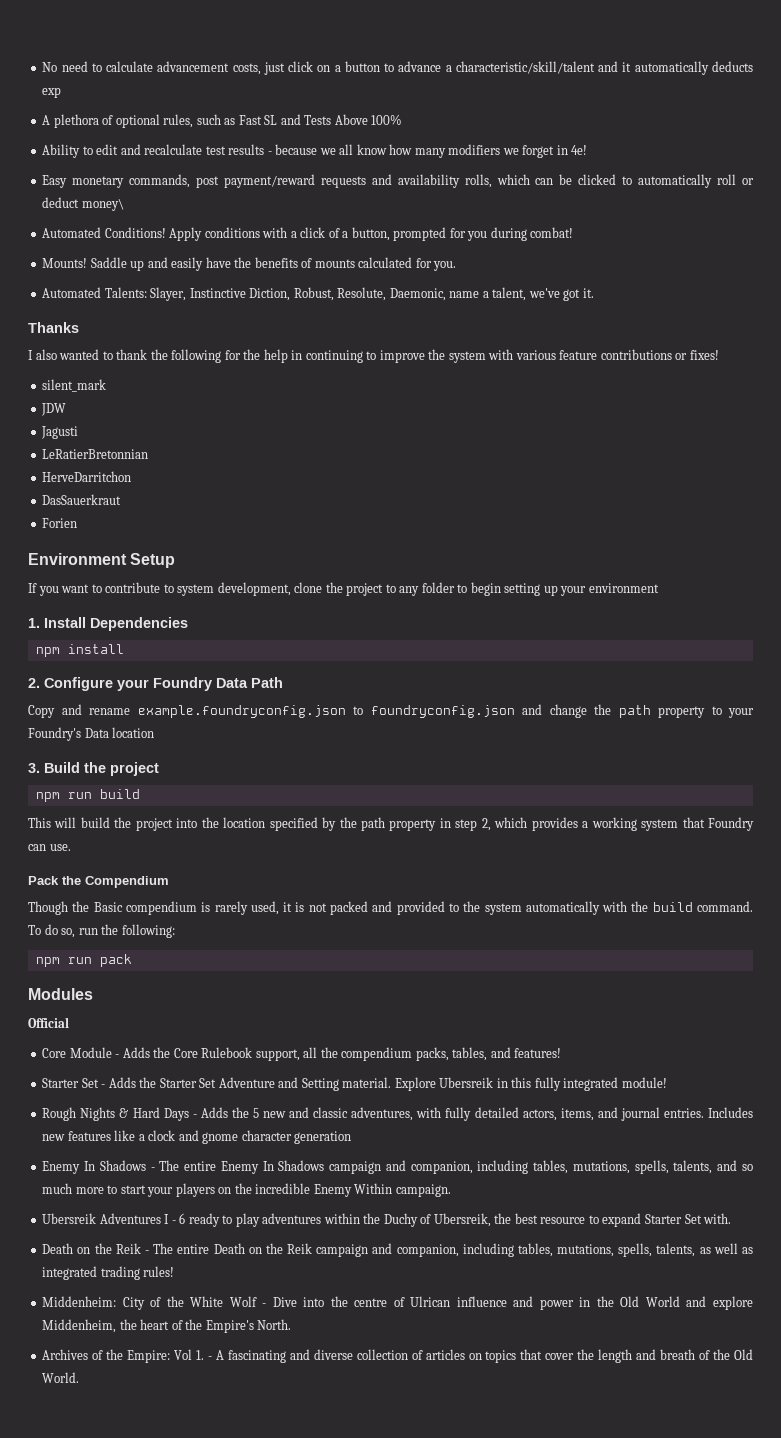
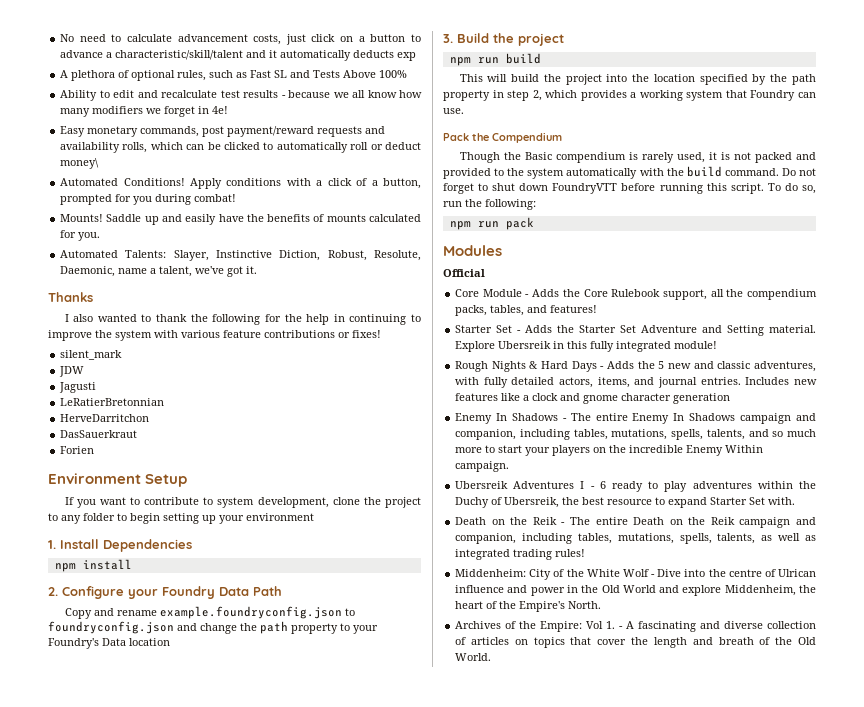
(753, 906) none -> [781,168,816,176] [443,183,764,194] Do not forget to shut down FoundryVTT before running this script.

